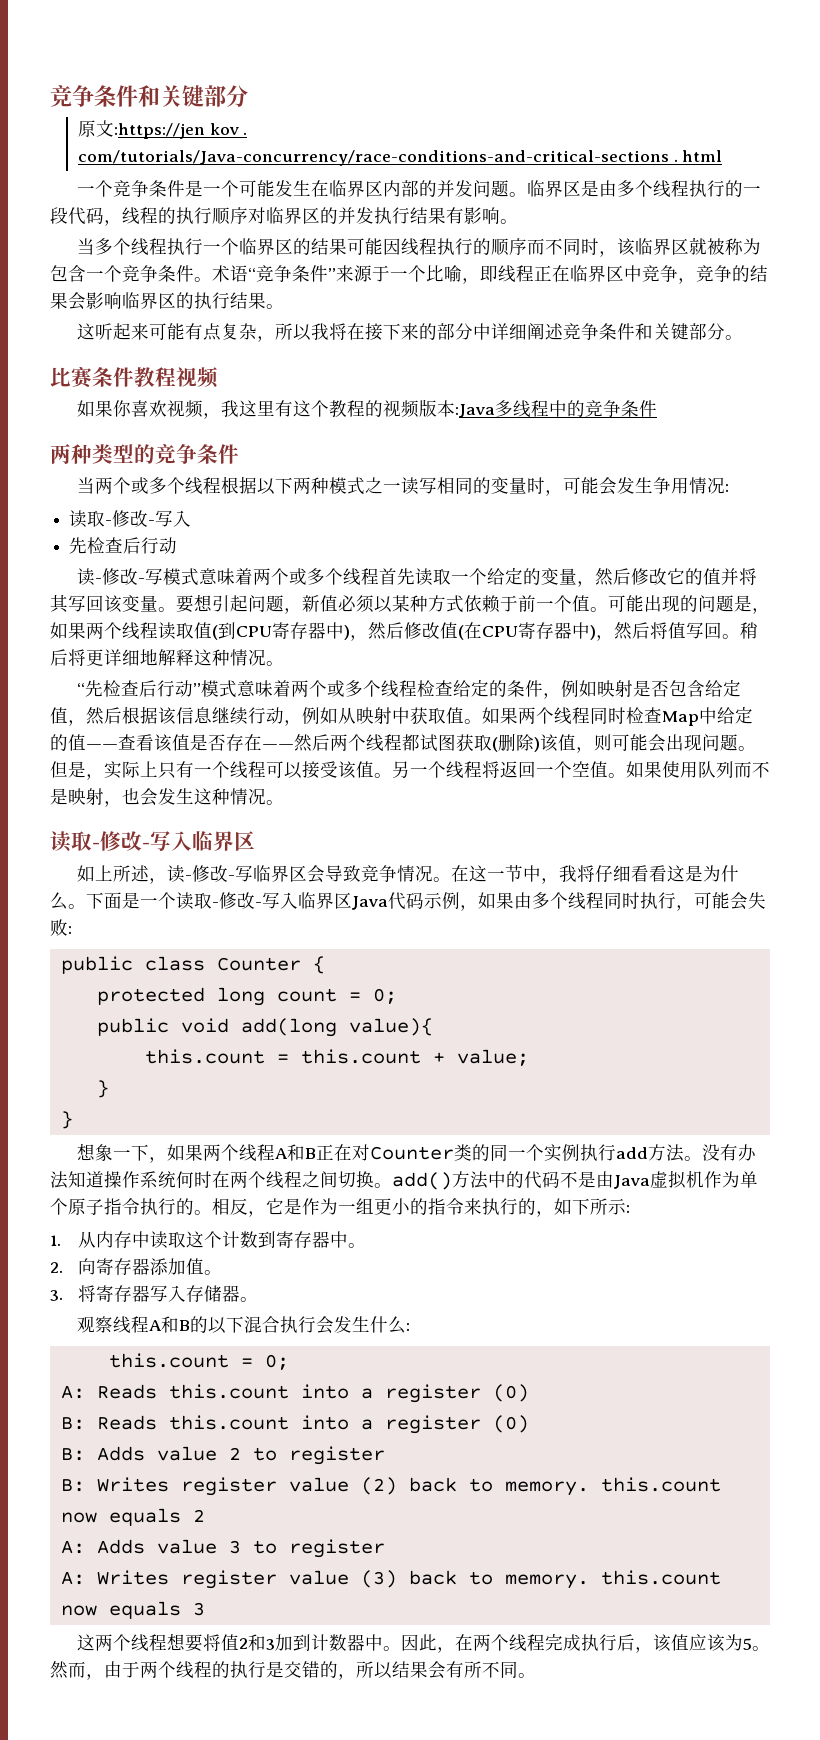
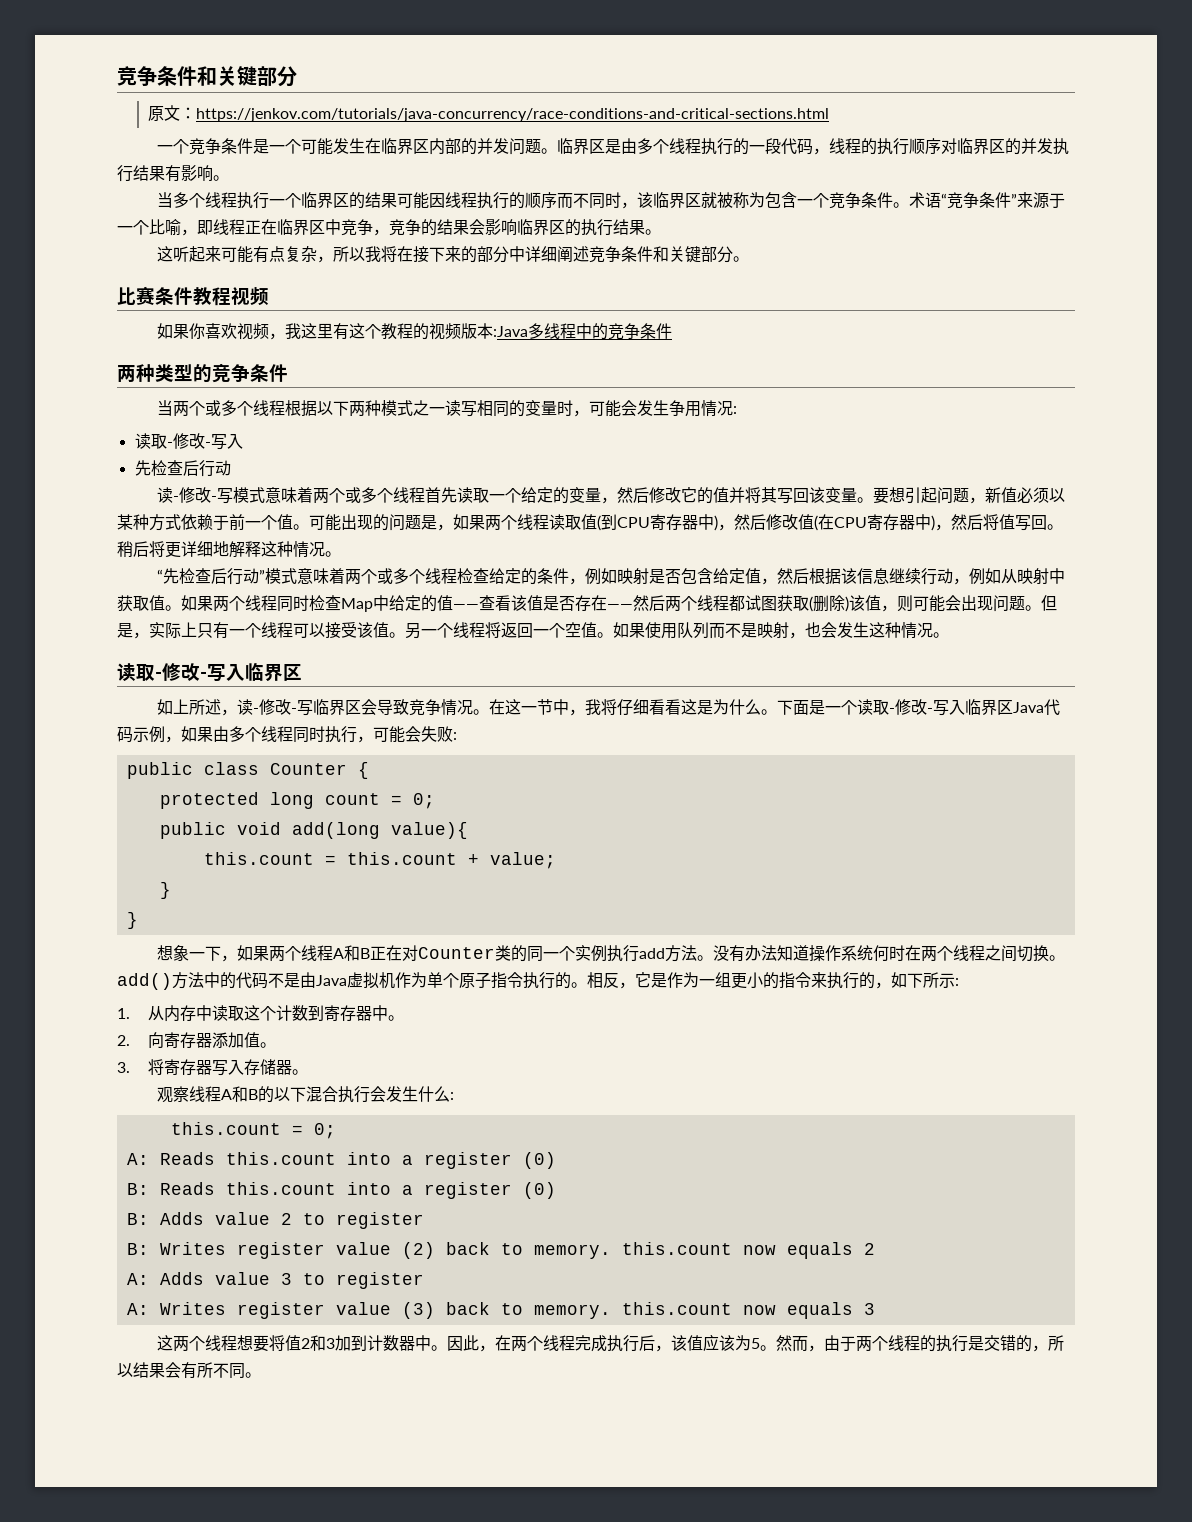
[113,123,248,139] [77,150,723,166] :https://jen kov . com/tutorials/Java-concurrency/race-conditions-and-critical-sections . html -> [180,107,830,122] ：https://jenkov.com/tutorials/java-concurrency/race-conditions-and-critical-sections.html

